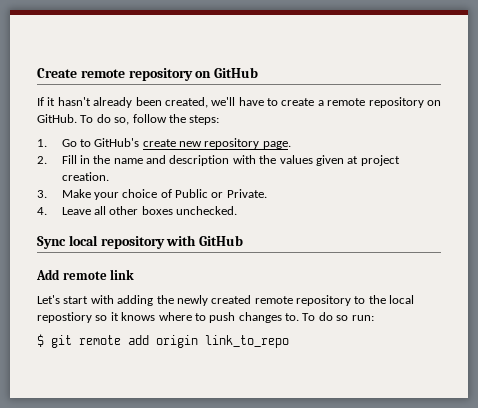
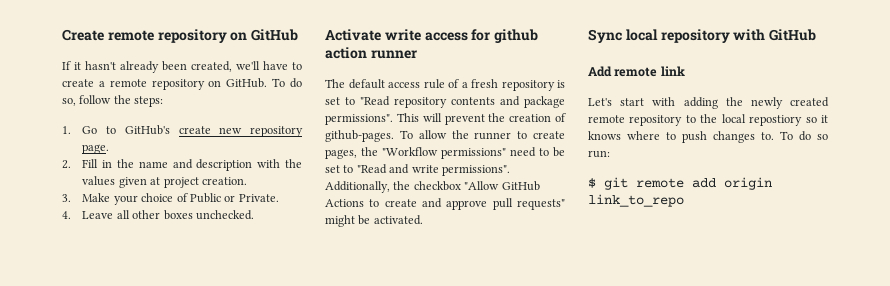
(238, 210) none -> [325,29,539,43] [325,47,417,59] [325,79,565,91] [325,96,565,108] [325,113,566,125] [325,130,565,142] [325,147,565,159] [325,164,510,176] [325,181,540,193] [325,198,565,210] [325,215,423,227] // Activate write access for github action runner // The default access rule of a fresh repository is set to "Read repository contents and package permissions". This will prevent the creation of github-pages. To allow the runner to create pages, the "Workflow permissions" need to be set to "Read and write permissions". Additionally, the checkbox "Allow GitHub Actions to create and approve pull requests" might be activated.

